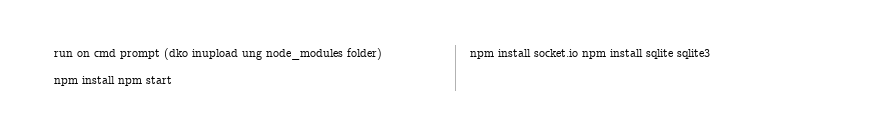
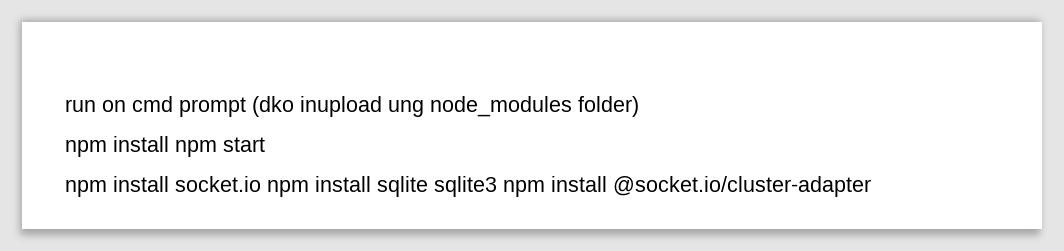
(710, 54) none -> [503,176,871,197] npm install @socket.io/cluster-adapter

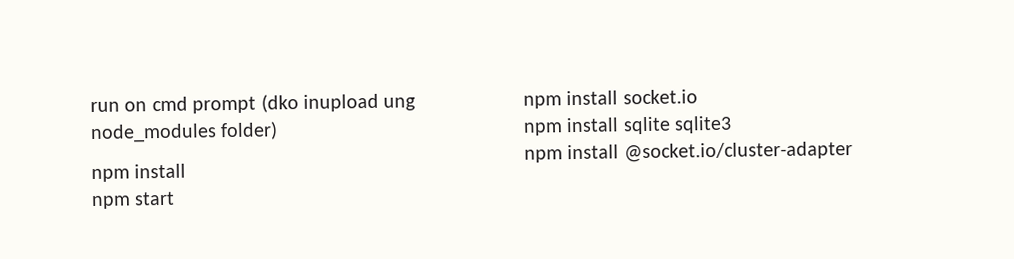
(169, 144) none -> (187, 171) //
(261, 184) none -> (698, 97) //
(497, 186) none -> (733, 124) //

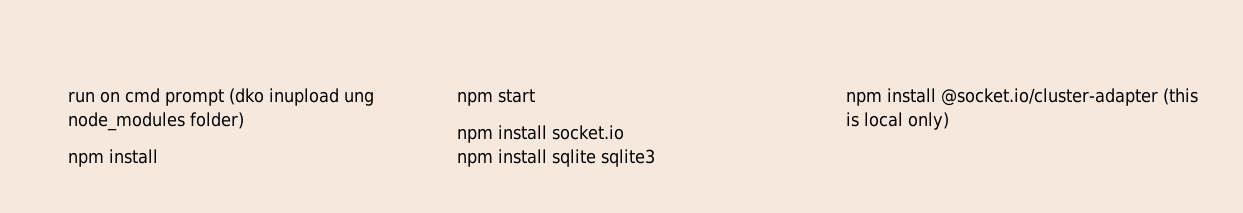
(853, 152) none -> [1162,88,1198,105] [846,112,949,130] (this is local only)

